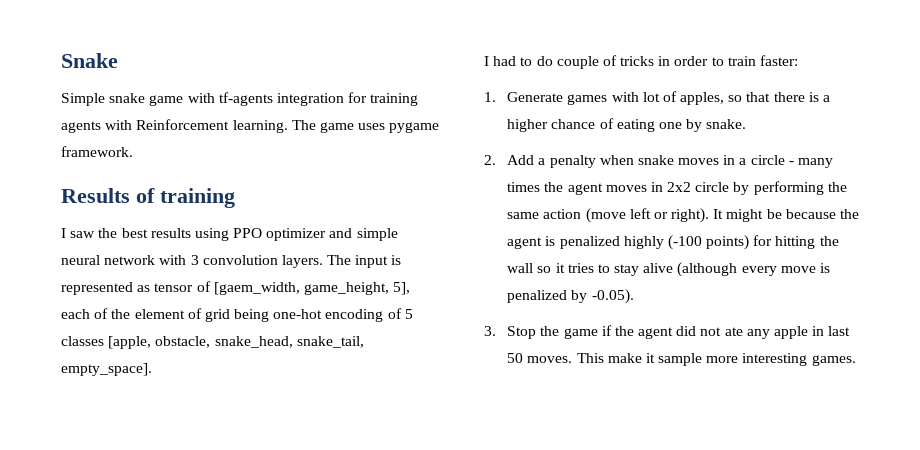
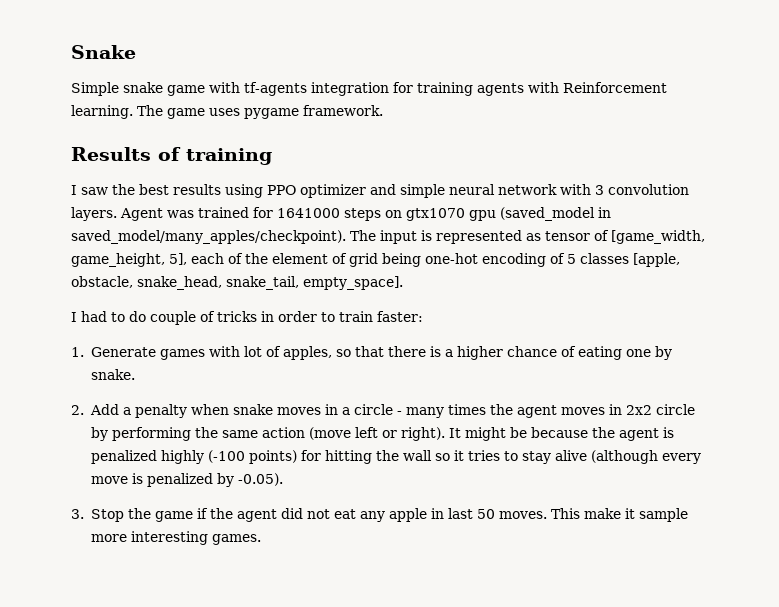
(323, 261) none -> [120,207,611,221] [71,230,346,244] Agent was trained for 1641000 steps on gtx1070 gpu (saved_model in saved_model/many_apples/checkpoint).
[213,282,300,295] [gaem_width, -> [611,230,705,244] [game_width,
[724,327,743,336] ate -> [333,509,356,519] eat

